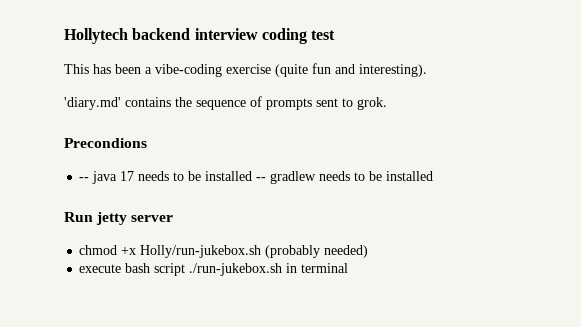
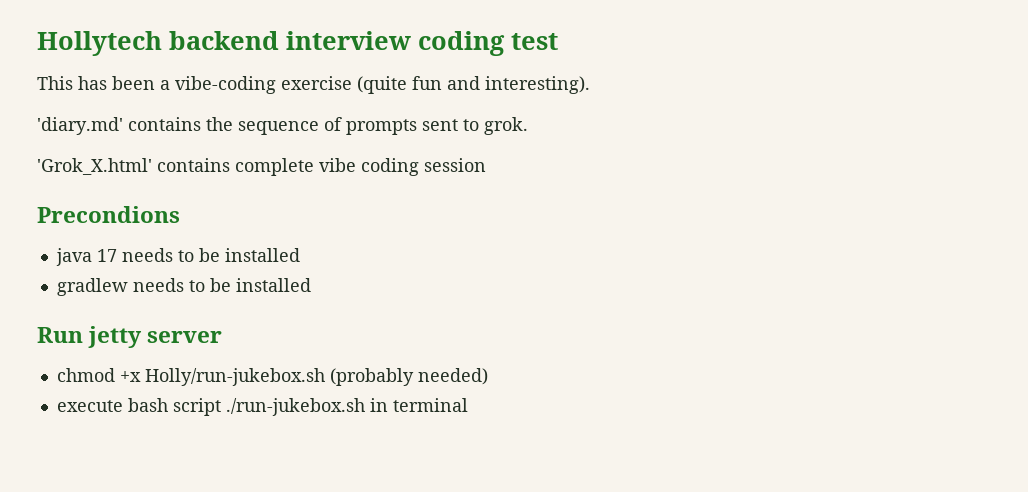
(387, 103) none -> [37,158,486,176] // 'Grok_X.html' contains complete vibe coding session
[79,177,90,181] -- -> (180, 214) none
[256,177,267,181] -- -> (300, 255) //

